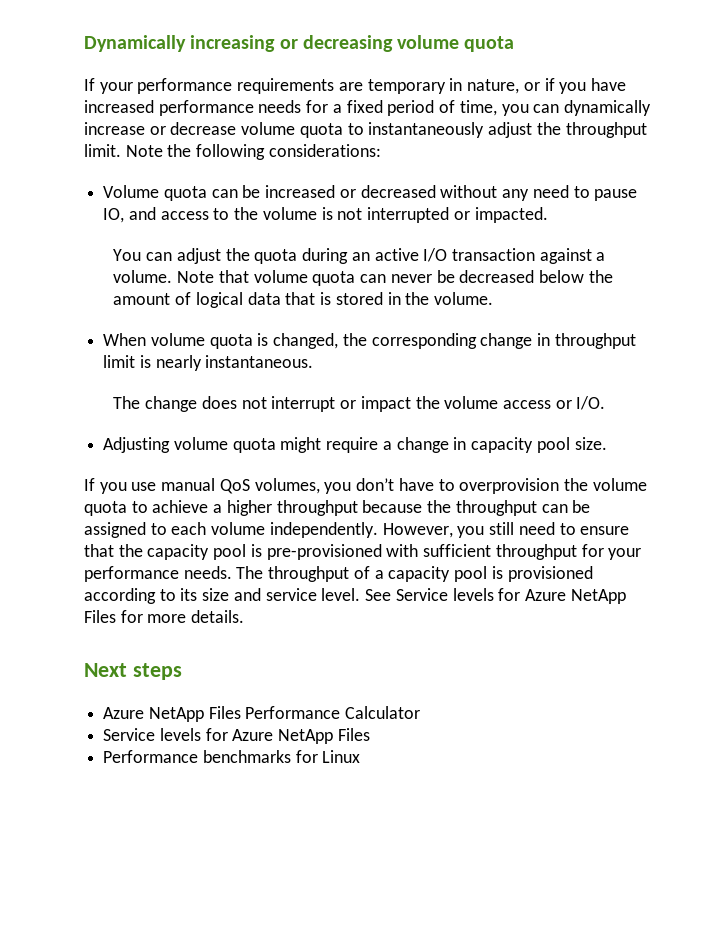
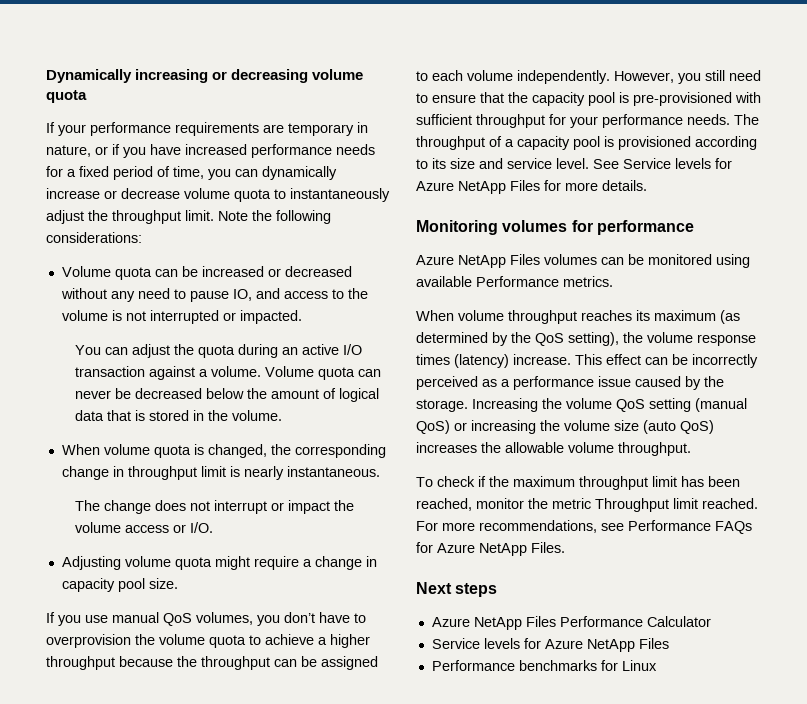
[177,270,308,283] Note that volume -> [264,366,314,377] Volume
(245, 616) none -> [416,220,694,235] [416,254,750,268] [416,276,613,287] [416,310,740,324] [416,332,756,346] [416,354,758,368] [416,376,724,390] [416,398,747,412] [416,420,714,434] [416,442,691,456] [416,476,740,490] [416,498,758,512] [416,520,752,534] [416,542,565,556] // Monitoring volumes for performance // Azure NetApp Files volumes can be monitored using available Performance metrics. // When volume throughput reaches its maximum (as determined by the QoS setting), the volume response times (latency) increase. This effect can be incorrectly perceived as a performance issue caused by the storage. Increasing the volume QoS setting (manual QoS) or increasing the volume size (auto QoS) increases the allowable volume throughput. // To check if the maximum throughput limit has been reached, monitor the metric Throughput limit reached. For more recommendations, see Performance FAQs for Azure NetApp Files.

